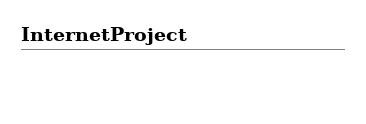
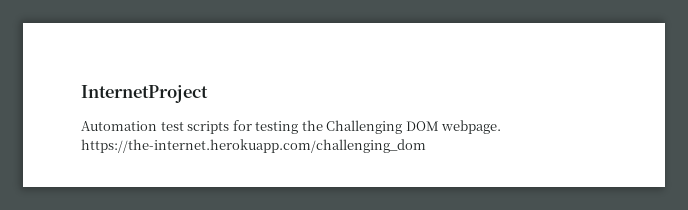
(187, 36) none -> [81,120,502,134] [81,139,426,153] // Automation test scripts for testing the Challenging DOM webpage. https://the-internet.herokuapp.com/challenging_dom

